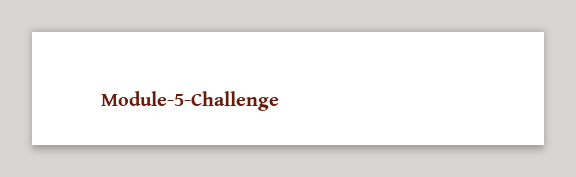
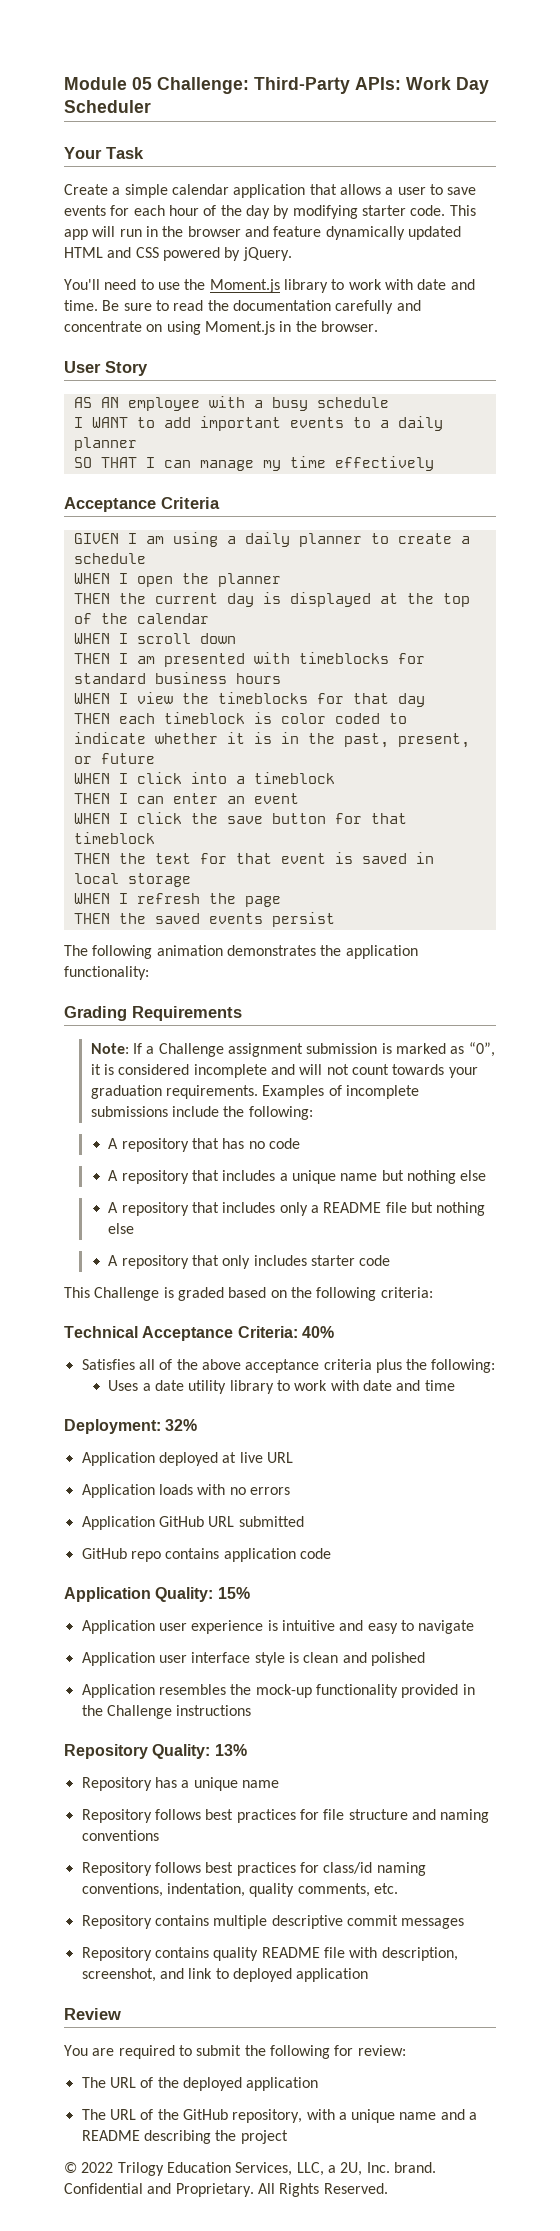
[101,91,279,111] Module-5-Challenge -> [64,77,489,94] [64,100,151,113] [64,147,144,159] [64,184,477,198] [64,205,476,219] [64,226,461,240] [64,247,292,261] [64,279,475,293] [64,300,421,314] [64,321,378,335] [64,361,148,376] [73,396,389,411] [73,416,443,431] [73,437,137,451] [73,456,434,471] [64,497,220,512] [73,532,470,547] [73,553,146,564] [73,573,281,587] [73,592,470,607] [73,613,209,624] [73,633,236,644] [73,652,425,667] [73,672,281,684] [73,692,425,707] [73,712,407,724] [73,732,470,748] [73,753,155,764] [73,772,335,784] [73,793,299,804] [73,812,407,824] [73,832,155,844] [73,852,434,864] [73,873,191,887] [73,893,281,907] [73,912,335,927] [64,945,418,959] [64,966,149,980] [64,1006,242,1021] [90,1042,495,1057] [90,1064,478,1078] [90,1085,419,1099] [90,1106,313,1120] [108,1138,300,1152] [108,1170,487,1184] [108,1202,486,1216] [108,1223,135,1234] [108,1255,391,1269] [64,1287,433,1301] [64,1326,334,1341] [81,1359,496,1373] [108,1380,455,1394] [64,1419,198,1434] [81,1452,293,1466] [81,1484,290,1498] [81,1516,304,1530] [81,1548,331,1562] [64,1587,250,1602] [81,1620,475,1634] [81,1652,425,1666] [81,1684,475,1698] [81,1705,252,1719] [64,1744,247,1759] [81,1777,279,1791] [81,1809,490,1823] [81,1830,159,1841] [81,1862,426,1876] [81,1883,398,1897] [81,1915,465,1929] [81,1947,458,1961] [81,1968,369,1982] [64,2008,121,2020] [64,2045,406,2059] [81,2077,319,2091] [81,2109,478,2123] [81,2130,288,2144] [64,2162,436,2176] [64,2183,388,2197] Module 05 Challenge: Third-Party APIs: Work Day Scheduler // Your Task // Create a simple calendar application that allows a user to save events for each hour of the day by modifying starter code. This app will run in the browser and feature dynamically updated HTML and CSS powered by jQuery. // You'll need to use the Moment.js library to work with date and time. Be sure to read the documentation carefully and concentrate on using Moment.js in the browser. // User Story // AS AN employee with a busy schedule // I WANT to add important events to a daily planner // SO THAT I can manage my time effectively // Acceptance Criteria // GIVEN I am using a daily planner to create a schedule // WHEN I open the planner // THEN the current day is displayed at the top of the calendar // WHEN I scroll down // THEN I am presented with timeblocks for standard business hours // WHEN I view the timeblocks for that day // THEN each timeblock is color coded to indicate whether it is in the past, present, or future // WHEN I click into a timeblock // THEN I can enter an event // WHEN I click the save button for that timeblock // THEN the text for that event is saved in local storage // WHEN I refresh the page // THEN the saved events persist // The following animation demonstrates the application functionality: // Grading Requirements // Note: If a Challenge assignment submission is marked as “0”, it is considered incomplete and will not count towards your graduation requirements. Examples of incomplete submissions include the following: // A repository that has no code // A repository that includes a unique name but nothing else // A repository that includes only a README file but nothing else // A repository that only includes starter code // This Challenge is graded based on the following criteria: // Technical Acceptance Criteria: 40% // Satisfies all of the above acceptance criteria plus the following: // Uses a date utility library to work with date and time // Deployment: 32% // Application deployed at live URL // Application loads with no errors // Application GitHub URL submitted // GitHub repo contains application code // Application Quality: 15% // Application user experience is intuitive and easy to navigate // Application user interface style is clean and polished // Application resembles the mock-up functionality provided in the Challenge instructions // Repository Quality: 13% // Repository has a unique name // Repository follows best practices for file structure and naming conventions // Repository follows best practices for class/id naming conventions, indentation, quality comments, etc. // Repository contains multiple descriptive commit messages // Repository contains quality README file with description, screenshot, and link to deployed application // Review // You are required to submit the following for review: // The URL of the deployed application // The URL of the GitHub repository, with a unique name and a README describing the project // © 2022 Trilogy Education Services, LLC, a 2U, Inc. brand. Confidential and Proprietary. All Rights Reserved.

